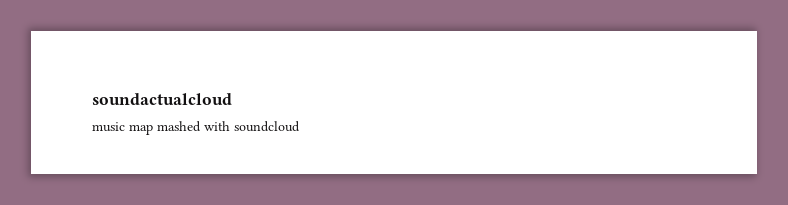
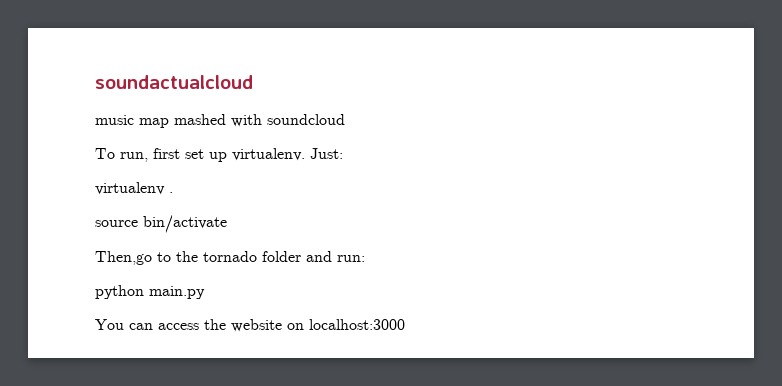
(300, 126) none -> [95,148,343,162] [95,182,173,195] [95,215,227,233] [95,251,365,265] [95,285,205,299] [95,319,405,332] // To run, first set up virtualenv. Just: // virtualenv . // source bin/activate // Then,go to the tornado folder and run: // python main.py // You can access the website on localhost:3000

